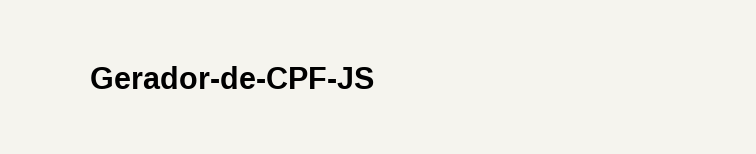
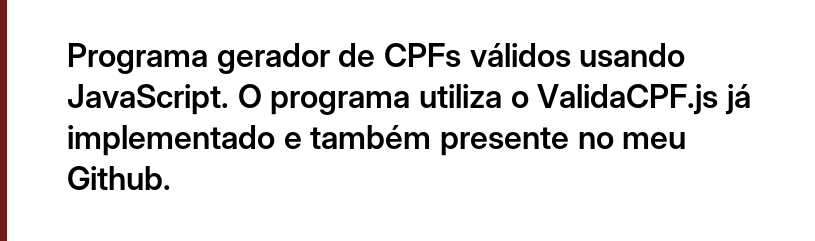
[90,66,374,89] Gerador-de-CPF-JS -> [67,43,686,74] [67,84,751,115] [67,125,687,156] [67,166,171,190] Programa gerador de CPFs válidos usando JavaScript. O programa utiliza o ValidaCPF.js já implementado e também presente no meu Github.

